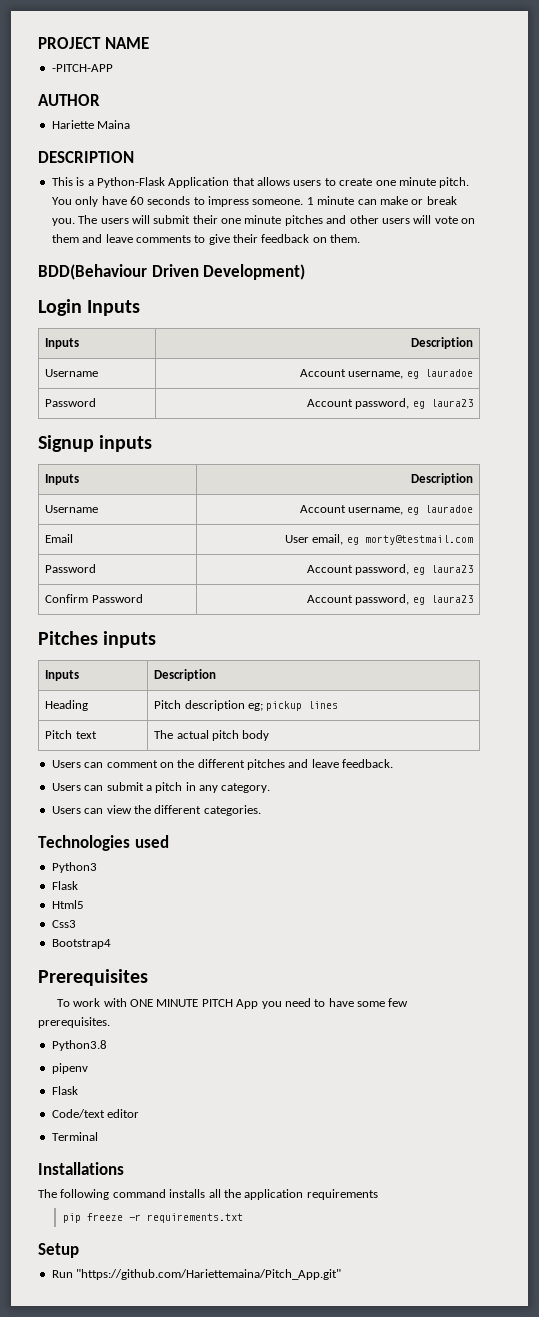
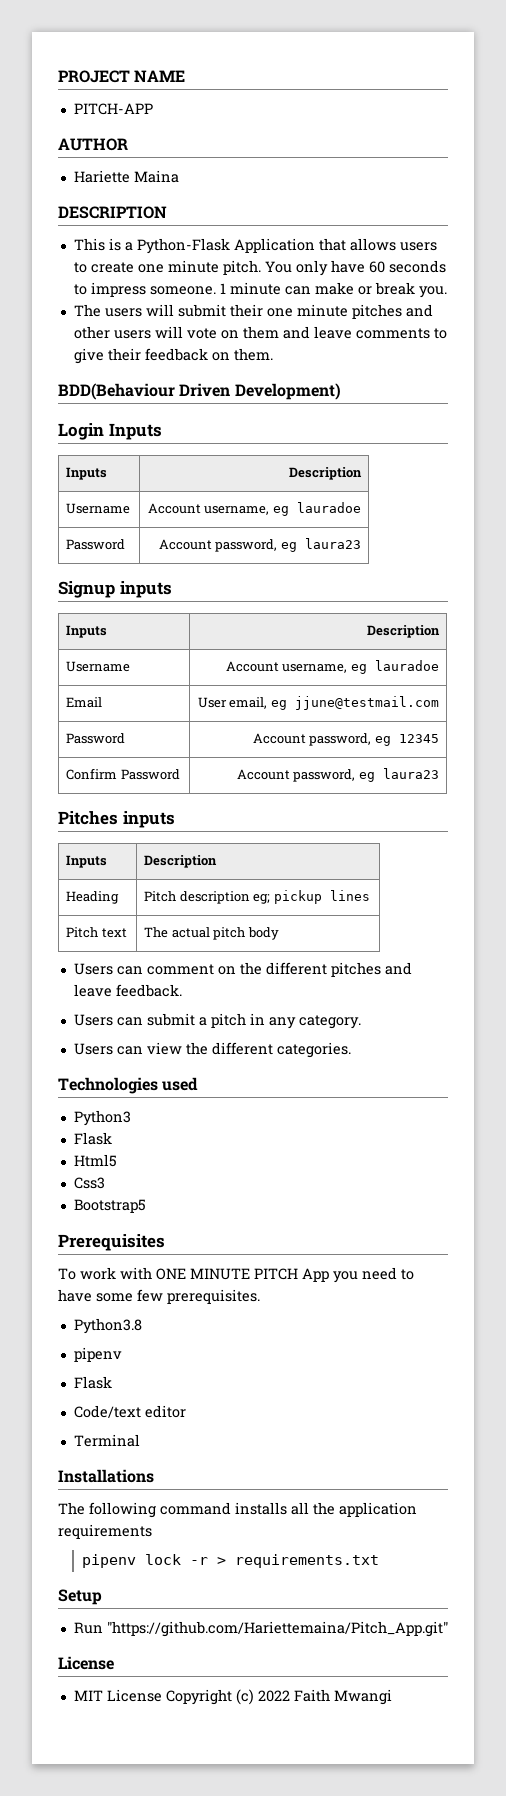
[51,64,113,72] -PITCH-APP -> [73,103,153,115] PITCH-APP
(75, 222) none -> (447, 292) //
[364,535,473,545] [45,564,97,573] [307,564,473,575] morty@testmail.com // Password | Account password, eg laura23 -> [294,696,439,710] [66,733,126,744] [252,733,439,746] jjune@testmail.com // Password | Account password, eg 12345
[51,939,111,949] Bootstrap4 -> [73,1199,146,1213] Bootstrap5
[62,1213,141,1223] pip freeze -r -> [82,1554,227,1568] pipenv lock -r >
(342, 1274) none -> [58,1656,114,1670] [73,1689,392,1705] // License // MIT License Copyright (c) 2022 Faith Mwangi

